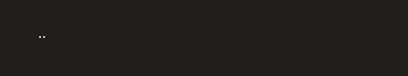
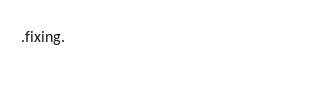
[38,36,46,38] .. -> [21,31,65,45] .fixing.

